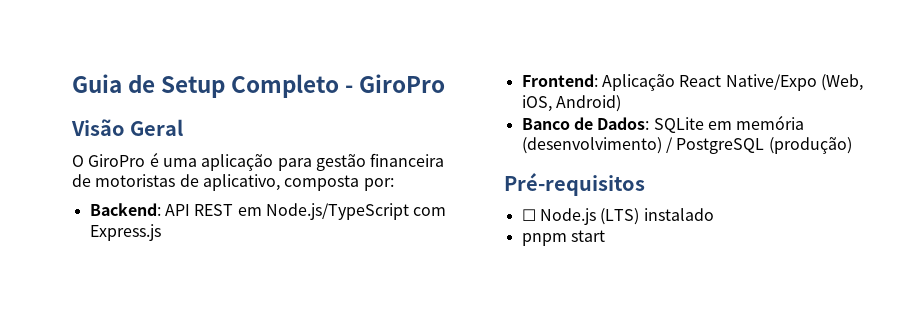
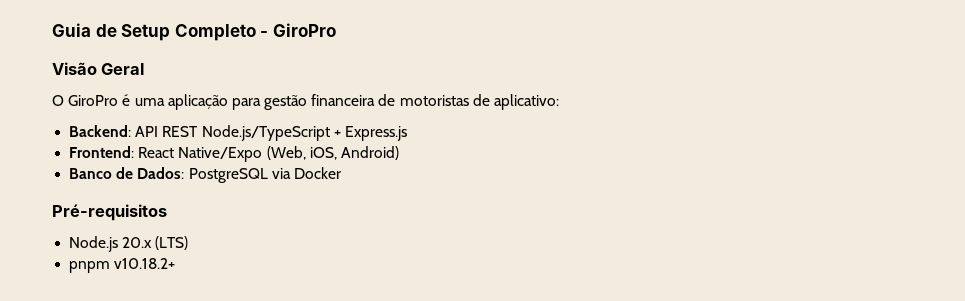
[202,174,394,191] aplicativo, composta por: -> [494,94,560,110] aplicativo:
[237,203,447,220] em Node.js/TypeScript com -> [201,125,341,141] Node.js/TypeScript +
[601,74,675,91] Aplicação -> (135, 152) none
[653,115,805,133] [521,137,852,154] SQLite em memória (desenvolvimento) / PostgreSQL (produção) -> [188,167,341,183] PostgreSQL via Docker
[521,208,596,225] ☐ Node.js -> [69,236,153,252] Node.js 20.x
[643,208,714,221] instalado -> (189, 243) none
[570,230,605,242] start -> [114,258,176,269] v10.18.2+

